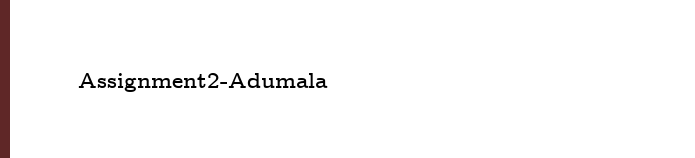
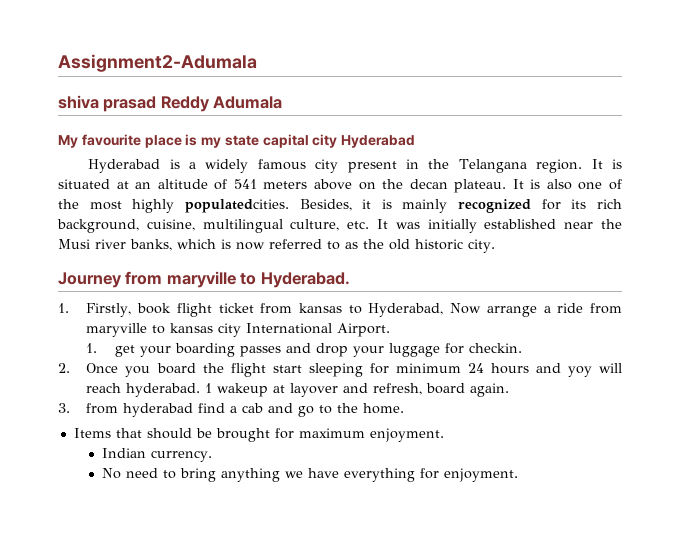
(328, 82) none -> [58,95,283,112] [58,134,416,148] [88,159,622,173] [58,179,622,193] [58,199,622,213] [57,219,622,233] [58,239,495,253] [58,271,350,288] [58,303,623,317] [86,323,391,337] [86,343,522,357] [58,363,622,377] [86,383,510,397] [58,403,405,417] [73,428,444,442] [102,448,213,462] [102,468,519,482] // shiva prasad Reddy Adumala // My favourite place is my state capital city Hyderabad // Hyderabad is a widely famous city present in the Telangana region. It is situated at an altitude of 541 meters above on the decan plateau. It is also one of the most highly populatedcities. Besides, it is mainly recognized for its rich background, cuisine, multilingual culture, etc. It was initially established near the Musi river banks, which is now referred to as the old historic city. // Journey from maryville to Hyderabad. // 1. Firstly, book flight ticket from kansas to Hyderabad, Now arrange a ride from maryville to kansas city International Airport. // 1. get your boarding passes and drop your luggage for checkin. // 2. Once you board the flight start sleeping for minimum 24 hours and yoy will reach hyderabad. 1 wakeup at layover and refresh, board again. // 3. from hyderabad find a cab and go to the home. // Items that should be brought for maximum enjoyment. // Indian currency. // No need to bring anything we have everything for enjoyment.

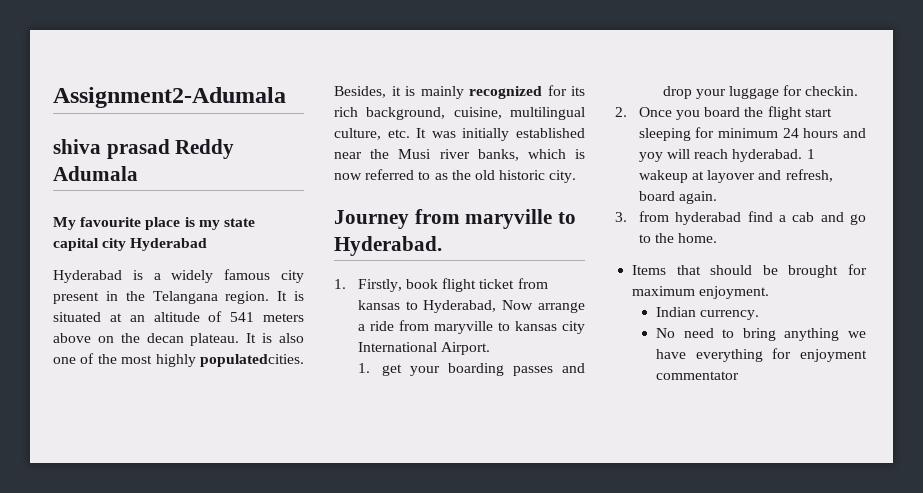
[444,468,519,482] enjoyment. -> [800,349,867,362] [655,371,739,380] enjoyment commentator

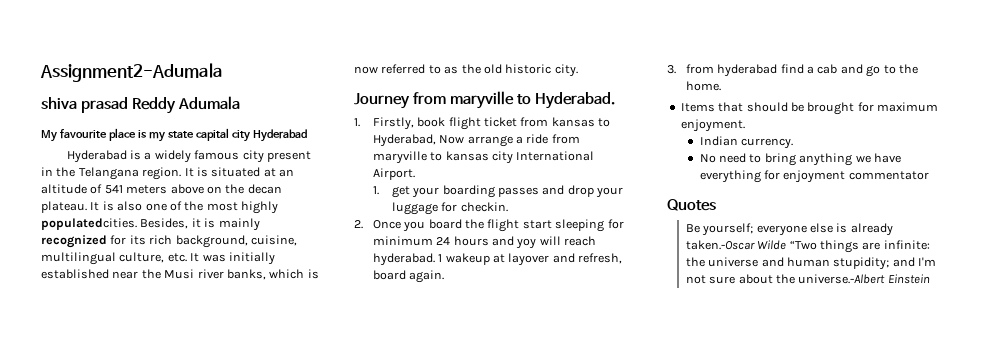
(739, 375) none -> [667,199,716,211] [685,223,893,236] [685,240,930,253] [685,257,937,270] [685,274,930,284] // Quotes // Be yourself; everyone else is already taken.-Oscar Wilde “Two things are infinite: the universe and human stupidity; and I'm not sure about the universe.-Albert Einstein

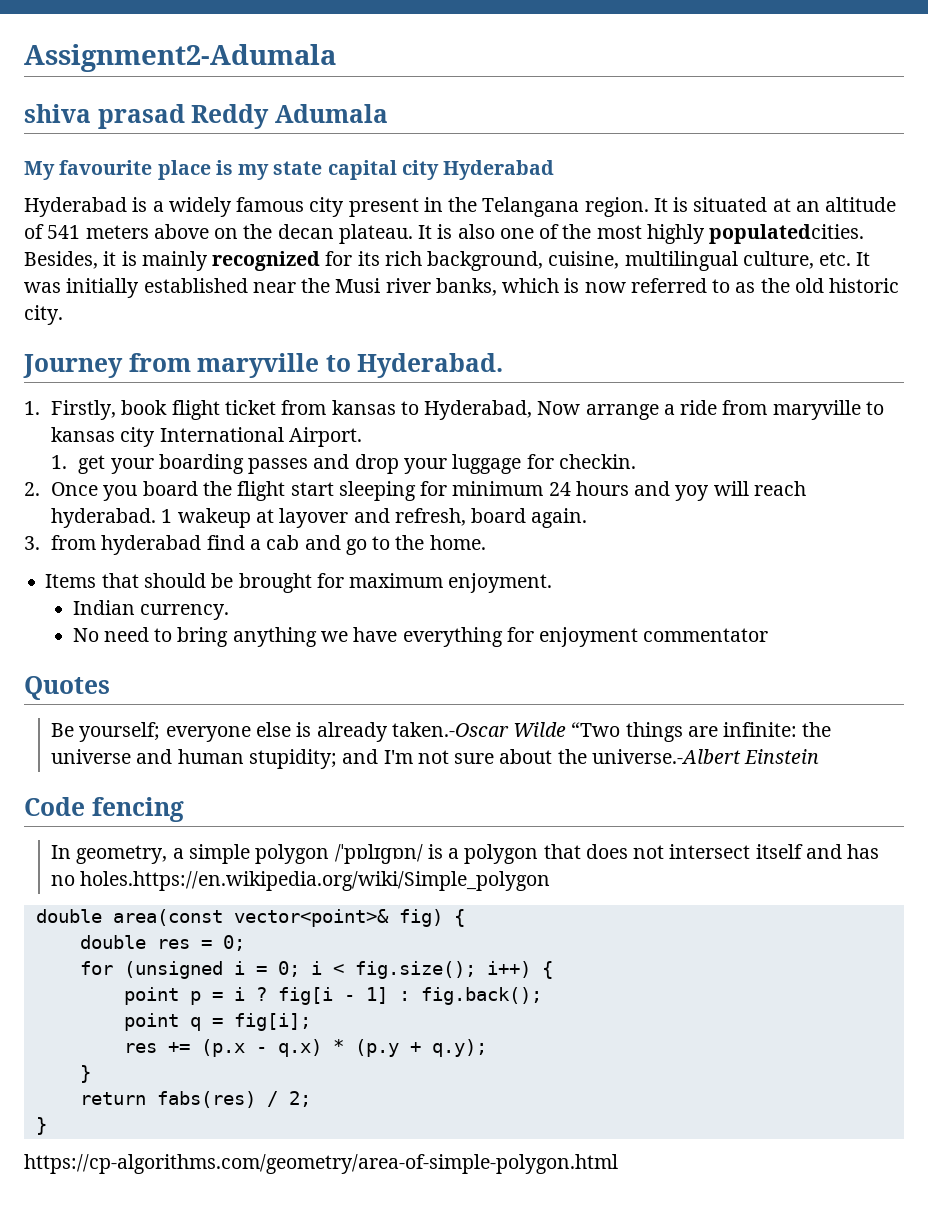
(930, 279) none -> [24,797,184,822] [51,844,880,864] [51,871,551,891] [35,909,465,927] [79,935,245,951] [79,961,553,979] [123,987,542,1005] [123,1013,311,1031] [123,1039,487,1057] [79,1065,91,1083] [79,1091,311,1108] [35,1117,47,1135] [24,1154,618,1174] // Code fencing // In geometry, a simple polygon /ˈpɒlɪɡɒn/ is a polygon that does not intersect itself and has no holes.https://en.wikipedia.org/wiki/Simple_polygon // double area(const vector<point>& fig) { // double res = 0; // for (unsigned i = 0; i < fig.size(); i++) { // point p = i ? fig[i - 1] : fig.back(); // point q = fig[i]; // res += (p.x - q.x) * (p.y + q.y); // } // return fabs(res) / 2; // } // https://cp-algorithms.com/geometry/area-of-simple-polygon.html

